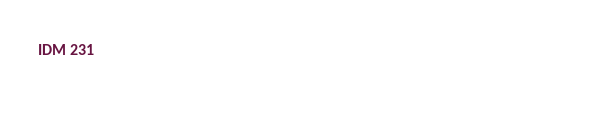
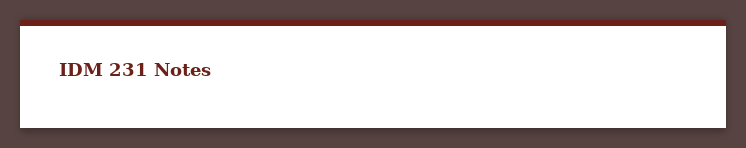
(95, 49) none -> [154,63,211,76] Notes

